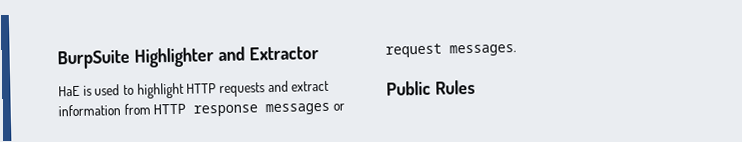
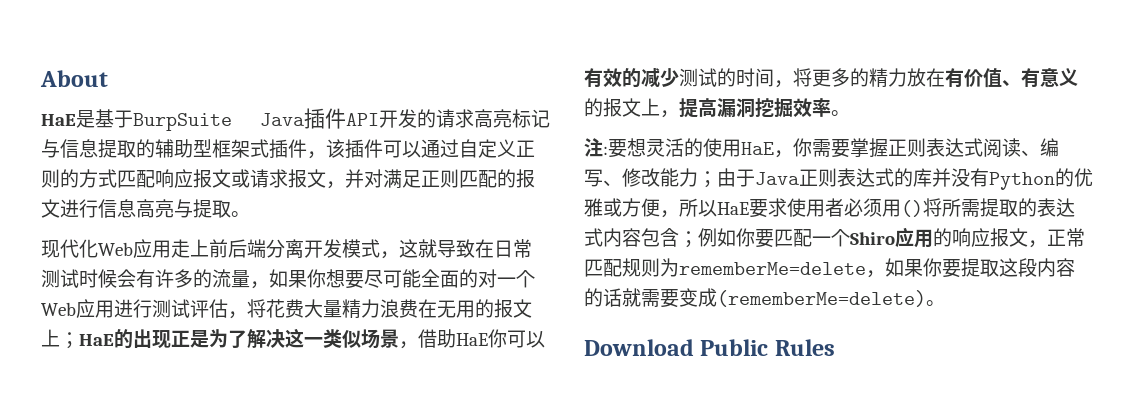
[57,46,319,70] [58,80,330,99] [58,102,345,117] [385,43,516,58] BurpSuite Highlighter and Extractor // HaE is used to highlight HTTP requests and extract information from HTTP response messages or request messages. // -> [40,70,108,87] [41,108,550,131] [41,139,535,159] [41,169,535,189] [41,199,250,218] [41,239,532,259] [41,269,535,289] [41,299,532,319] [41,328,545,349] [584,68,1078,88] [584,98,850,118] [584,138,1059,158] [584,168,1093,190] [584,198,1075,218] [584,227,1085,248] [584,258,1075,278] [584,288,945,308] [584,339,694,356] About // HaE是基于BurpSuite Java插件API开发的请求高亮标记与信息提取的辅助型框架式插件，该插件可以通过自定义正则的方式匹配响应报文或请求报文，并对满足正则匹配的报文进行信息高亮与提取。 // 现代化Web应用走上前后端分离开发模式，这就导致在日常测试时候会有许多的流量，如果你想要尽可能全面的对一个Web应用进行测试评估，将花费大量精力浪费在无用的报文上；HaE的出现正是为了解决这一类似场景，借助HaE你可以有效的减少测试的时间，将更多的精力放在有价值、有意义的报文上，提高漏洞挖掘效率。 // 注:要想灵活的使用HaE，你需要掌握正则表达式阅读、编写、修改能力；由于Java正则表达式的库并没有Python的优雅或方便，所以HaE要求使用者必须用()将所需提取的表达式内容包含；例如你要匹配一个Shiro应用的响应报文，正常匹配规则为rememberMe=delete，如果你要提取这段内容的话就需要变成(rememberMe=delete)。 // Download

